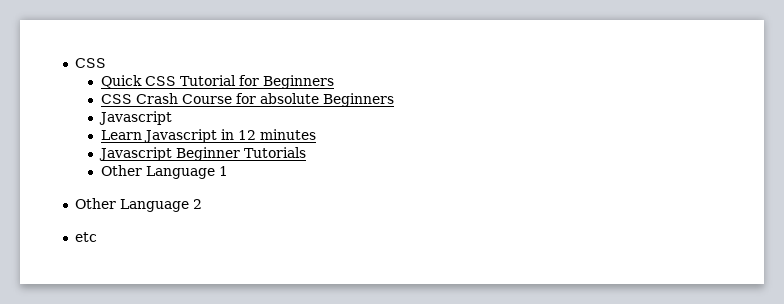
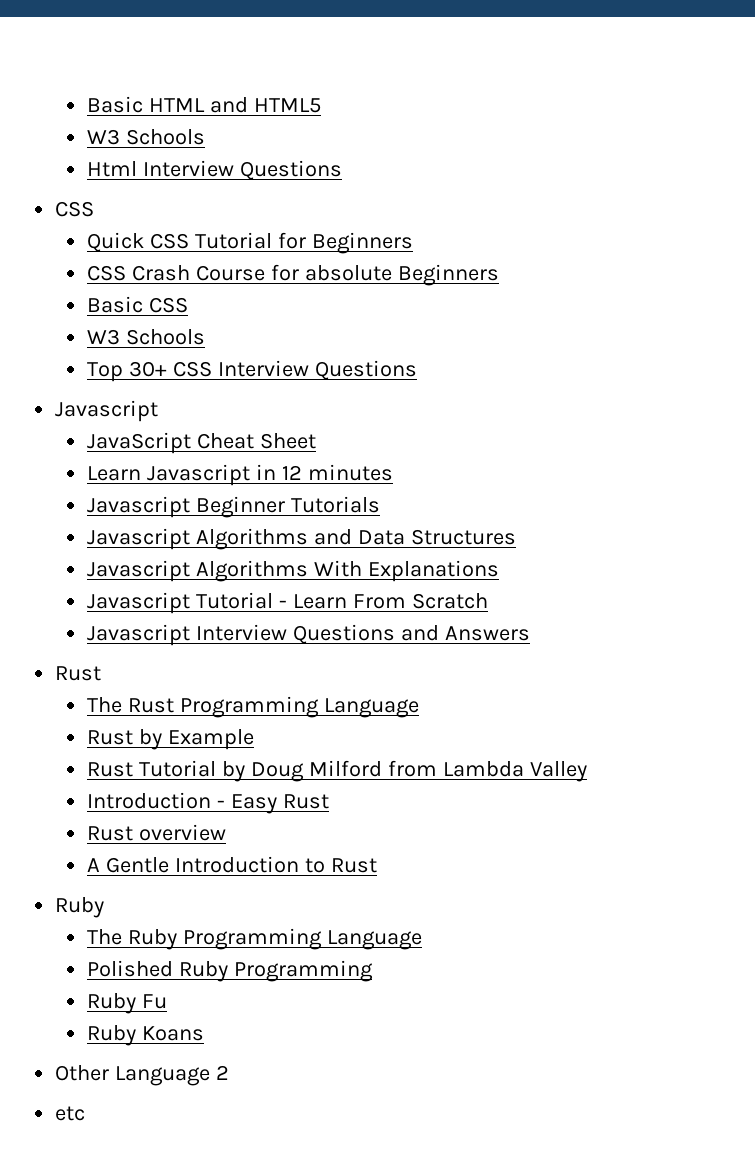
(74, 63) none -> [87,96,321,113] [87,129,205,145] [87,160,342,180] Basic HTML and HTML5 // W3 Schools // Html Interview Questions //
[98,111,172,125] Javascript -> [87,296,188,313] [87,329,205,345] [87,360,417,382] [55,400,159,422] [87,432,316,454] Basic CSS // W3 Schools // Top 30+ CSS Interview Questions // Javascript // JavaScript Cheat Sheet
[100,165,228,179] Other Language 1 -> [87,528,516,550] [87,560,499,582] [87,592,488,614] [87,624,530,646] [55,666,102,681] [87,696,419,718] [87,729,254,750] [87,760,587,782] [87,792,329,814] [87,824,226,841] [87,856,377,873] [55,897,105,918] [87,928,422,950] [87,960,373,982] [87,993,167,1014] [87,1025,204,1046] Javascript Algorithms and Data Structures // Javascript Algorithms With Explanations // Javascript Tutorial - Learn From Scratch // Javascript Interview Questions and Answers // Rust // The Rust Programming Language // Rust by Example // Rust Tutorial by Doug Milford from Lambda Valley // Introduction - Easy Rust // Rust overview // A Gentle Introduction to Rust // Ruby // The Ruby Programming Language // Polished Ruby Programming // Ruby Fu // Ruby Koans

